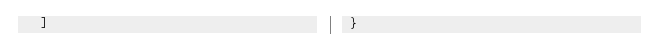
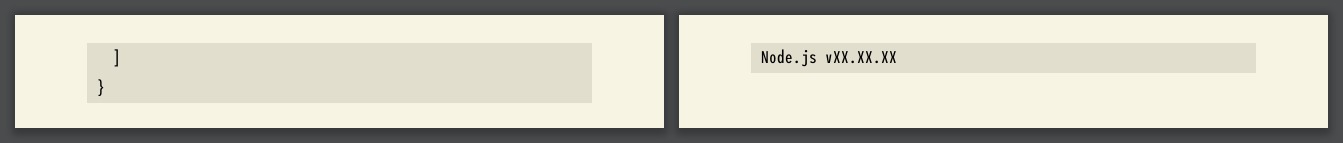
(357, 23) none -> [760,49,897,67] // Node.js vXX.XX.XX

